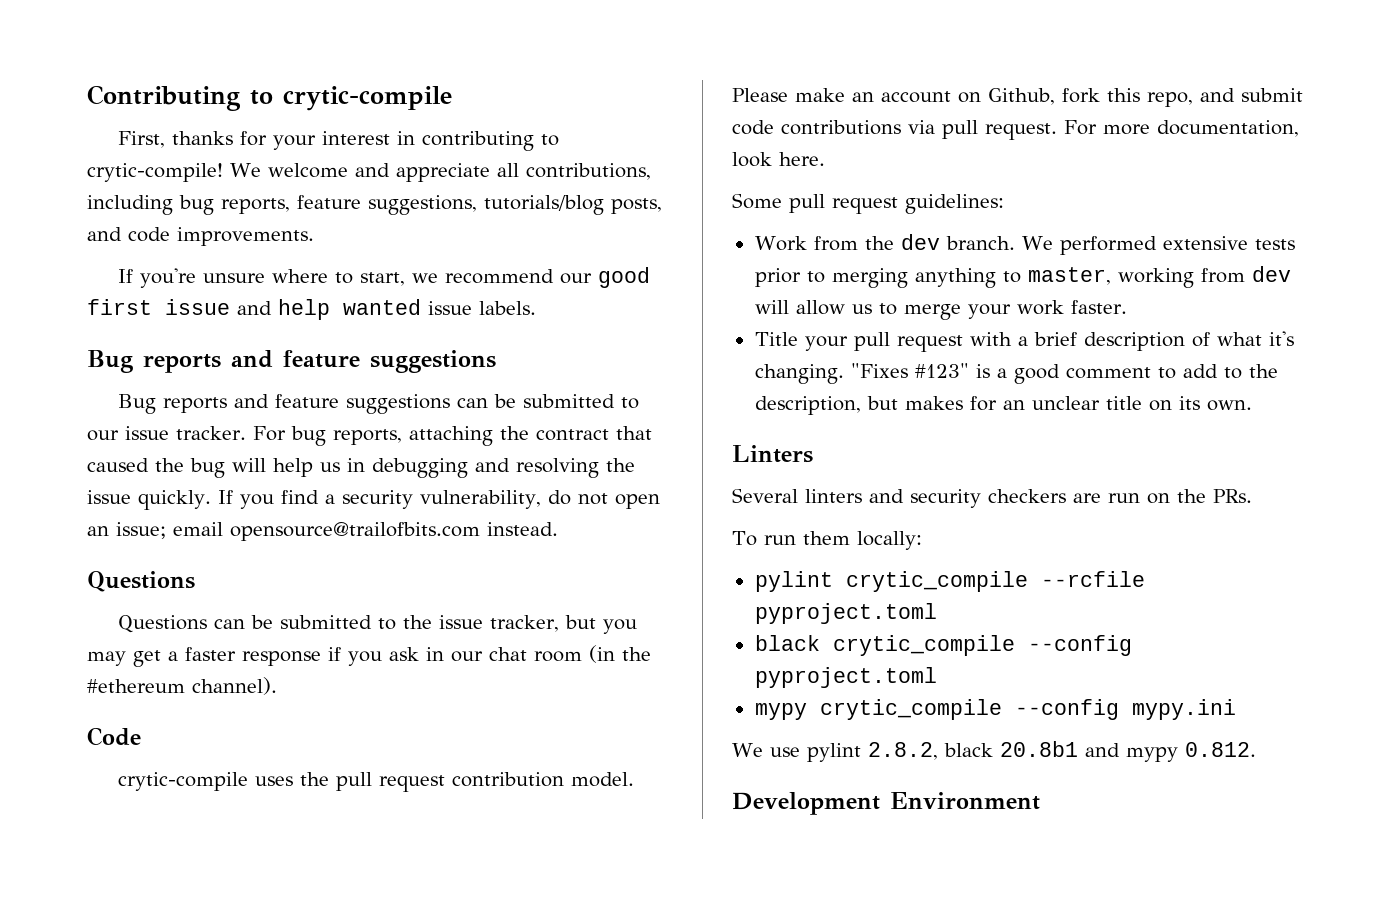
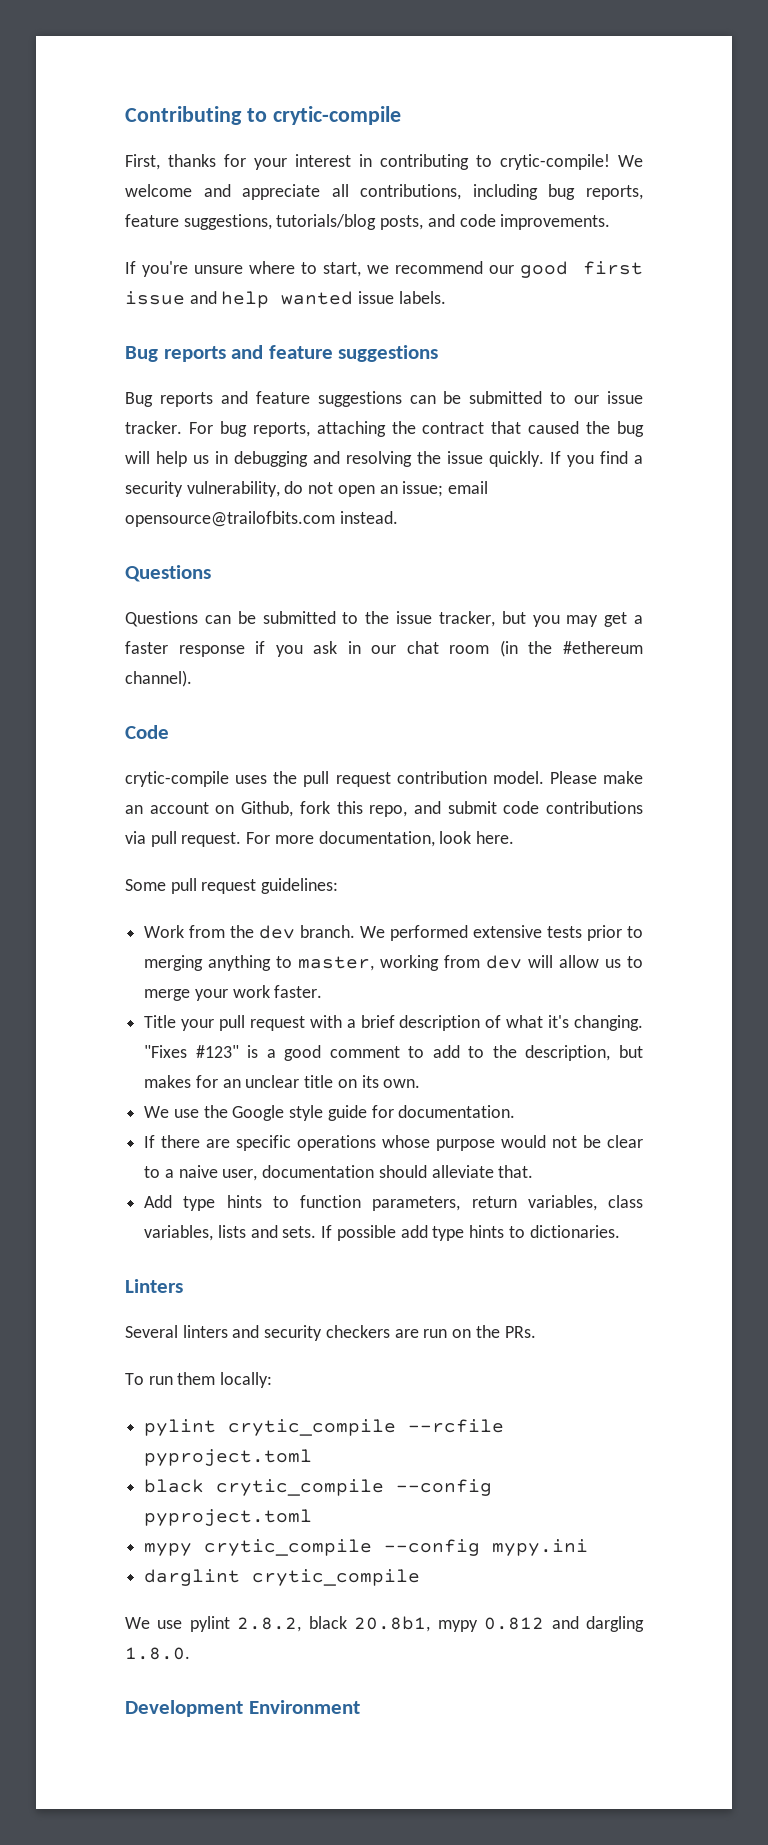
(1252, 405) none -> [144,1105,516,1121] [144,1135,644,1151] [144,1165,534,1181] [144,1195,643,1211] [144,1225,620,1241] // We use the Google style guide for documentation. // If there are specific operations whose purpose would not be clear to a naive user, documentation should alleviate that. // Add type hints to function parameters, return variables, class variables, lists and sets. If possible add type hints to dictionaries.
(1236, 709) none -> [144,1569,421,1586] // darglint crytic_compile
[999,741,1256,762] 20.8b1 and mypy 0.812. -> [354,1616,645,1632] [125,1647,190,1660] 20.8b1, mypy 0.812 and dargling 1.8.0.

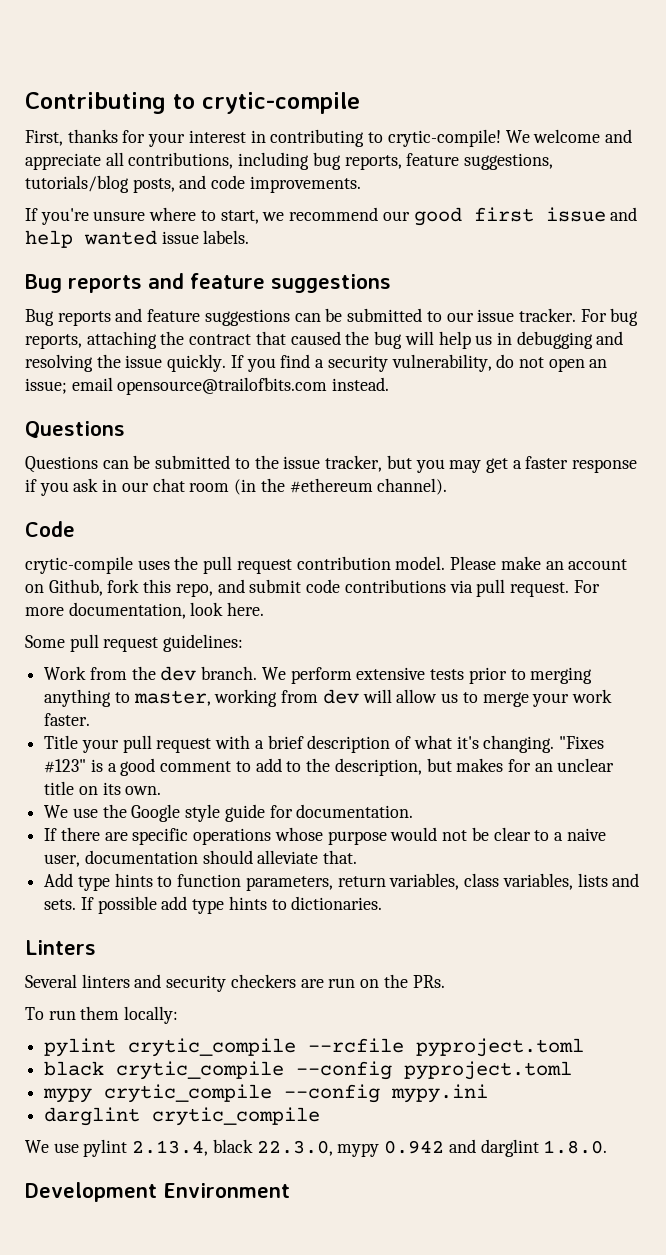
[390,925,469,941] performed -> [290,667,352,684] perform
[237,1616,645,1632] 2.8.2, black 20.8b1, mypy 0.812 and dargling -> [132,1139,539,1157] 2.13.4, black 22.3.0, mypy 0.942 and darglint

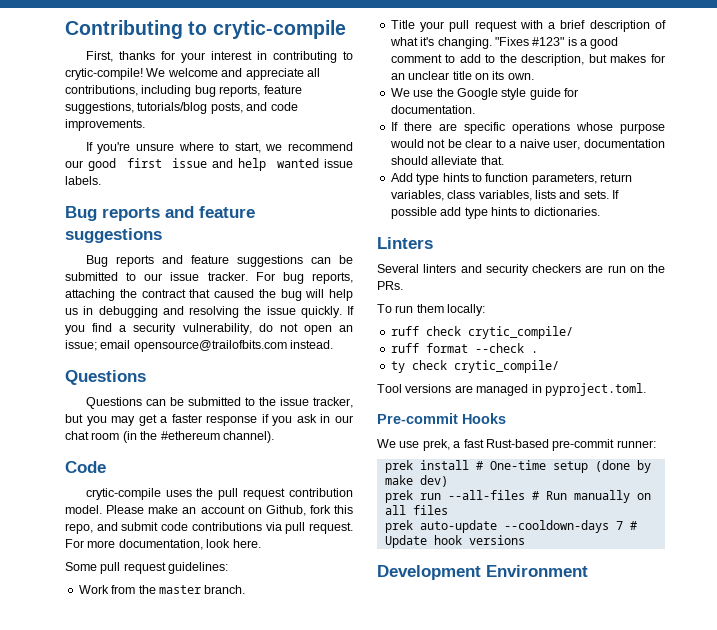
[160,666,197,681] dev -> [158,585,201,594] master
[261,667,593,684] [44,689,612,707] [44,713,91,726] We perform extensive tests prior to merging anything to master, working from dev will allow us to merge your work faster. -> (246, 589) none
[44,1038,585,1057] [44,1061,573,1080] [43,1084,489,1103] [44,1107,321,1126] [25,1139,608,1157] pylint crytic_compile --rcfile pyproject.toml // black crytic_compile --config pyproject.toml // mypy crytic_compile --config mypy.ini // darglint crytic_compile // We use pylint 2.13.4, black 22.3.0, mypy 0.942 and darglint 1.8.0. -> [390,326,573,339] [390,343,538,353] [390,360,559,373] [377,383,646,396] [377,413,506,424] [377,439,656,451] [384,460,651,473] [384,475,448,487] [384,490,651,503] [384,505,448,515] [384,520,637,533] [384,535,525,548] ruff check crytic_compile/ // ruff format --check . // ty check crytic_compile/ // Tool versions are managed in pyproject.toml. // Pre-commit Hooks // We use prek, a fast Rust-based pre-commit runner: // prek install # One-time setup (done by make dev) // prek run --all-files # Run manually on all files // prek auto-update --cooldown-days 7 # Update hook versions

